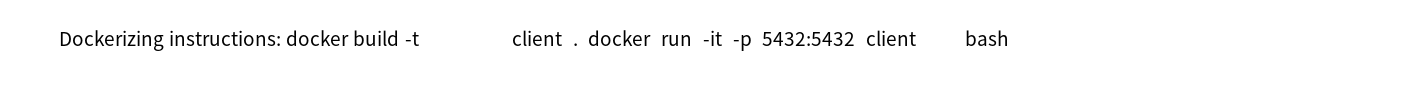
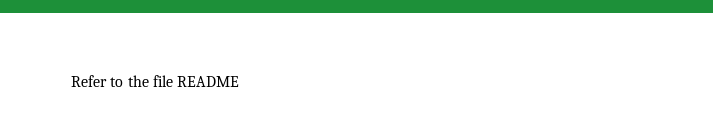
[59,30,1009,51] Dockerizing instructions: docker build -t client . docker run -it -p 5432:5432 client bash -> [71,75,240,87] Refer to the file README

